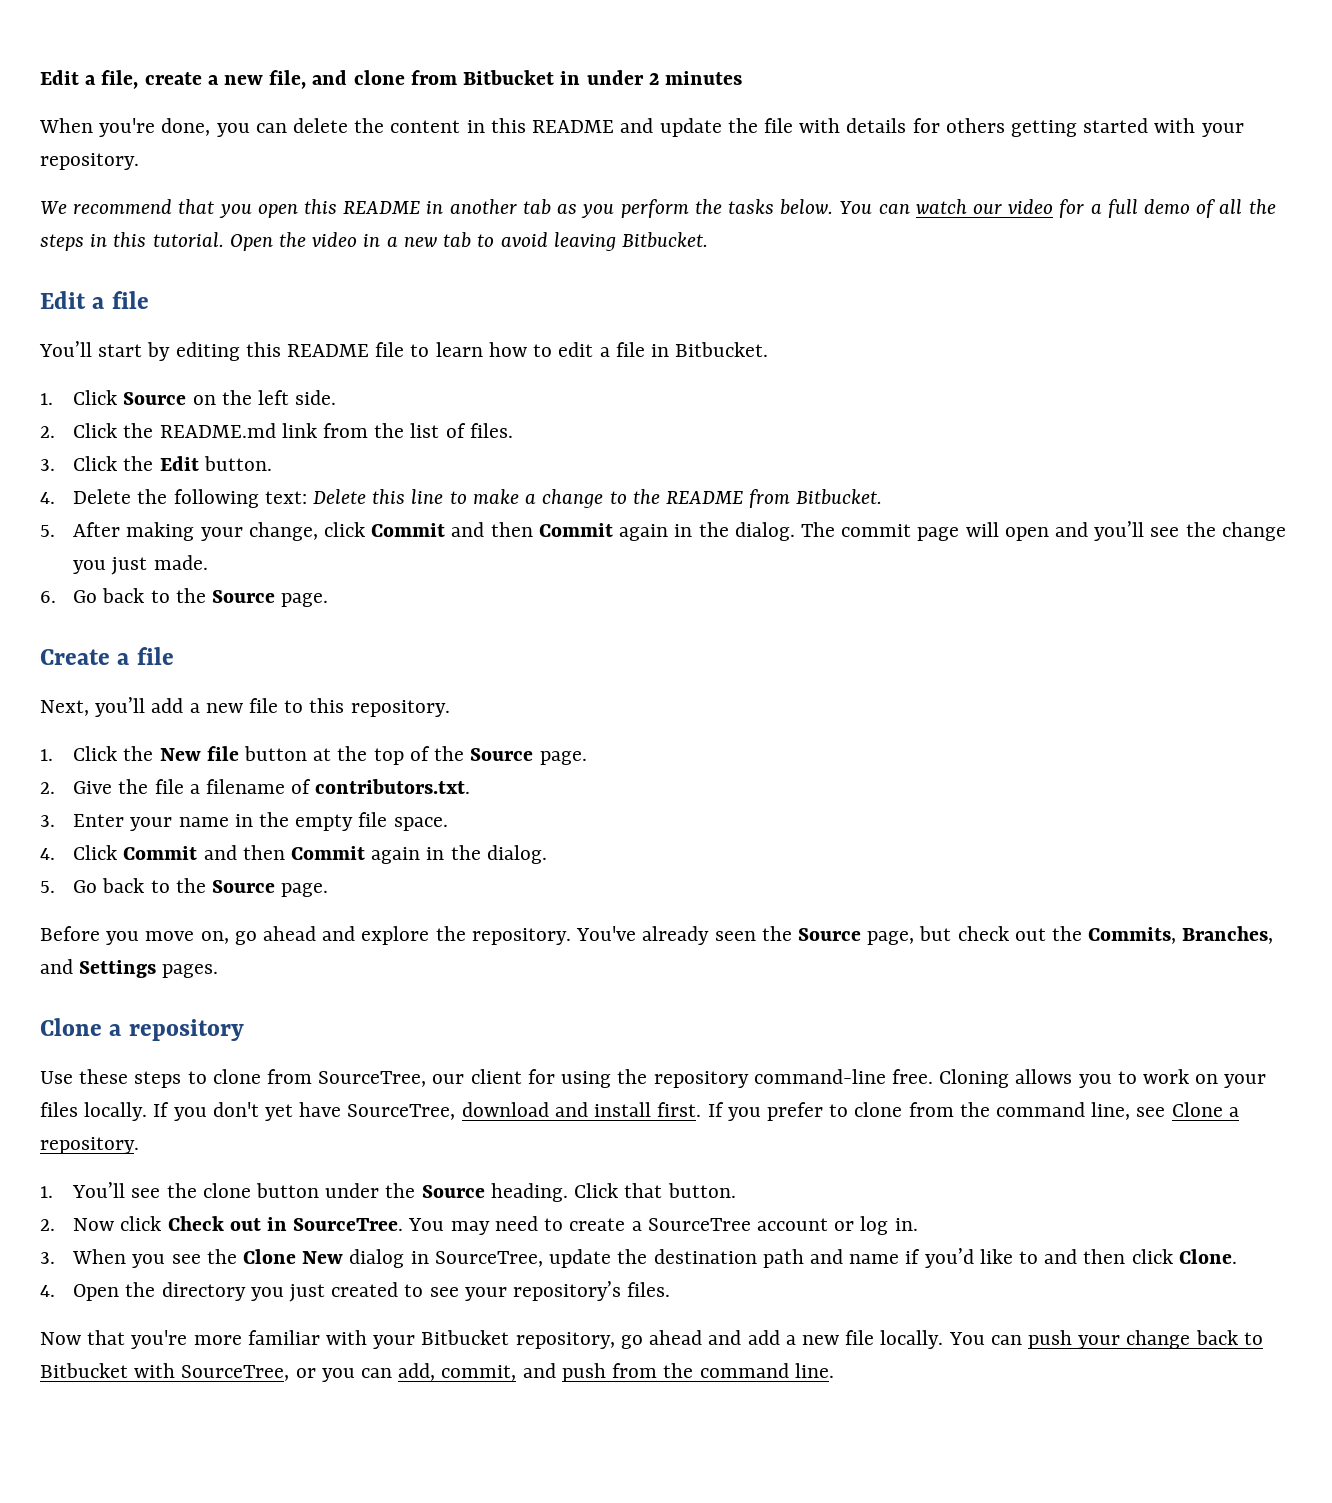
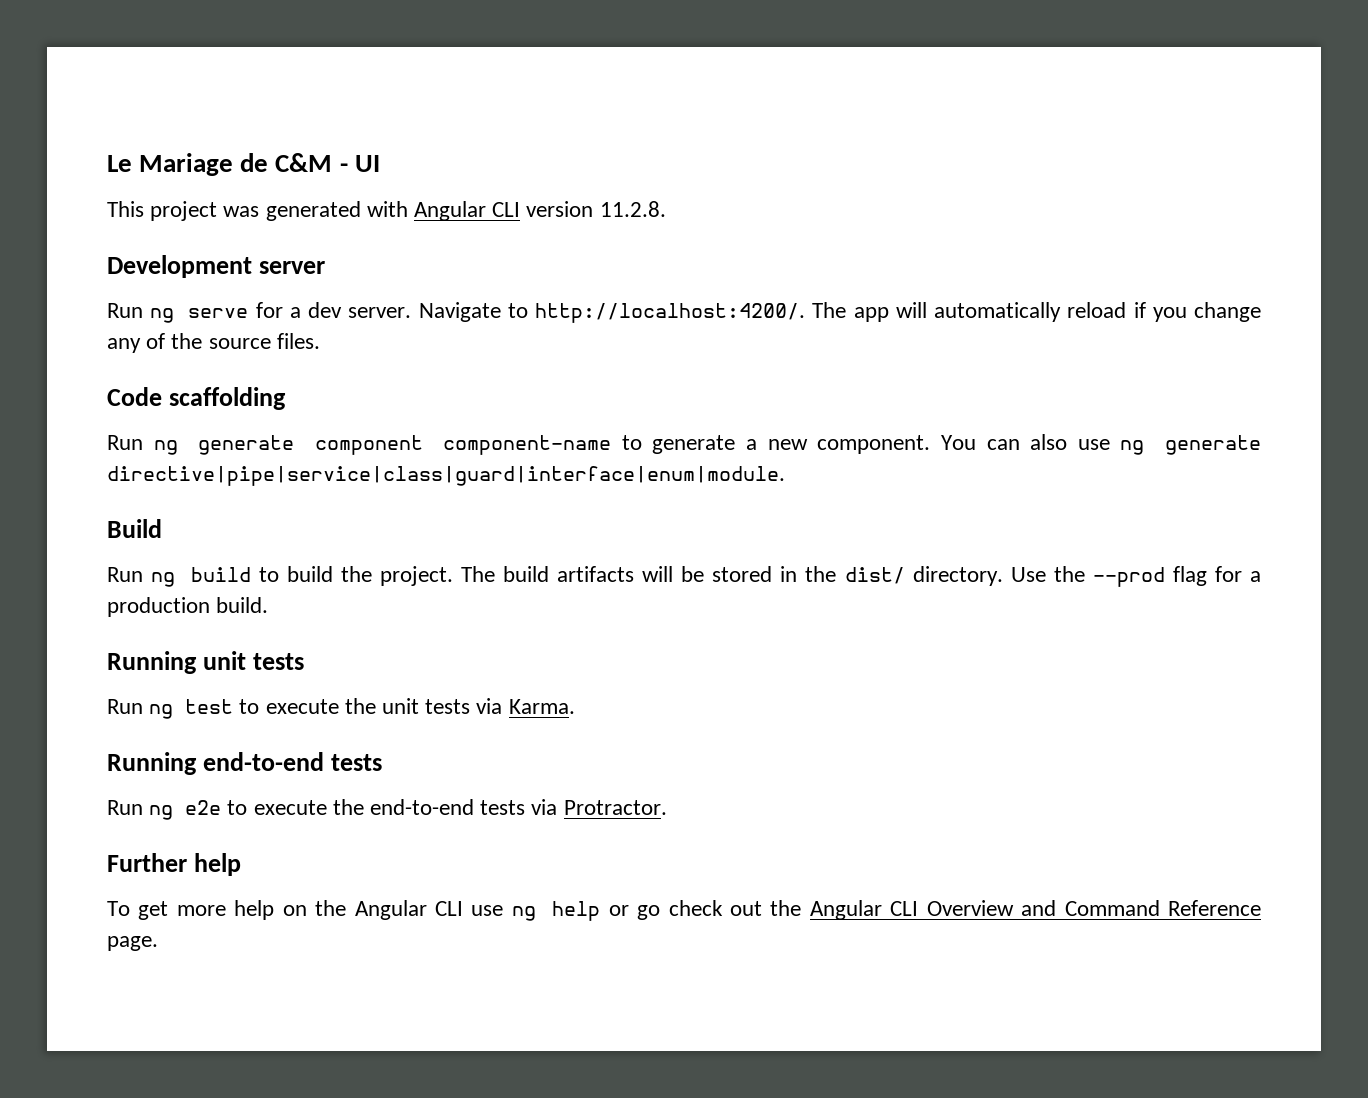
[40,70,742,89] [39,118,1244,137] [40,153,139,170] [40,199,1276,218] [40,232,708,251] [40,291,149,309] [39,341,769,361] [40,390,337,405] [40,423,513,438] [40,456,272,471] [40,489,883,508] [40,521,1286,541] [73,555,208,575] [40,588,329,607] [40,647,174,665] [40,697,450,717] [40,746,587,765] [40,779,471,794] [40,812,448,831] [40,845,547,864] [40,878,329,897] [40,926,1274,945] [40,959,219,978] [40,1018,244,1041] [40,1069,1267,1088] [40,1102,1239,1121] [40,1137,139,1154] [40,1182,736,1202] [40,1216,918,1235] [40,1248,1237,1268] [40,1281,671,1302] [40,1330,1263,1349] [40,1363,834,1382] Edit a file, create a new file, and clone from Bitbucket in under 2 minutes // When you're done, you can delete the content in this README and update the file with details for others getting started with your repository. // We recommend that you open this README in another tab as you perform the tasks below. You can watch our video for a full demo of all the steps in this tutorial. Open the video in a new tab to avoid leaving Bitbucket. // Edit a file // You’ll start by editing this README file to learn how to edit a file in Bitbucket. // 1. Click Source on the left side. // 2. Click the README.md link from the list of files. // 3. Click the Edit button. // 4. Delete the following text: Delete this line to make a change to the README from Bitbucket. // 5. After making your change, click Commit and then Commit again in the dialog. The commit page will open and you’ll see the change you just made. // 6. Go back to the Source page. // Create a file // Next, you’ll add a new file to this repository. // 1. Click the New file button at the top of the Source page. // 2. Give the file a filename of contributors.txt. // 3. Enter your name in the empty file space. // 4. Click Commit and then Commit again in the dialog. // 5. Go back to the Source page. // Before you move on, go ahead and explore the repository. You've already seen the Source page, but check out the Commits, Branches, and Settings pages. // Clone a repository // Use these steps to clone from SourceTree, our client for using the repository command-line free. Cloning allows you to work on your files locally. If you don't yet have SourceTree, download and install first. If you prefer to clone from the command line, see Clone a repository. // 1. You’ll see the clone button under the Source heading. Click that button. // 2. Now click Check out in SourceTree. You may need to create a SourceTree account or log in. // 3. When you see the Clone New dialog in SourceTree, update the destination path and name if you’d like to and then click Clone. // 4. Open the directory you just created to see your repository’s files. // Now that you're more familiar with your Bitbucket repository, go ahead and add a new file locally. You can push your change back to Bitbucket with SourceTree, or you can add, commit, and push from the command line. -> [107,153,380,176] [107,201,666,221] [107,255,325,278] [107,302,1261,323] [107,333,320,353] [107,387,286,410] [107,434,1261,455] [107,466,785,486] [107,519,162,538] [107,566,1261,587] [107,597,269,617] [107,651,304,674] [107,698,575,719] [107,752,382,775] [107,799,667,820] [107,853,241,876] [107,900,1262,921] [107,936,158,951] Le Mariage de C&M - UI // This project was generated with Angular CLI version 11.2.8. // Development server // Run ng serve for a dev server. Navigate to http://localhost:4200/. The app will automatically reload if you change any of the source files. // Code scaffolding // Run ng generate component component-name to generate a new component. You can also use ng generate directive|pipe|service|class|guard|interface|enum|module. // Build // Run ng build to build the project. The build artifacts will be stored in the dist/ directory. Use the --prod flag for a production build. // Running unit tests // Run ng test to execute the unit tests via Karma. // Running end-to-end tests // Run ng e2e to execute the end-to-end tests via Protractor. // Further help // To get more help on the Angular CLI use ng help or go check out the Angular CLI Overview and Command Reference page.

